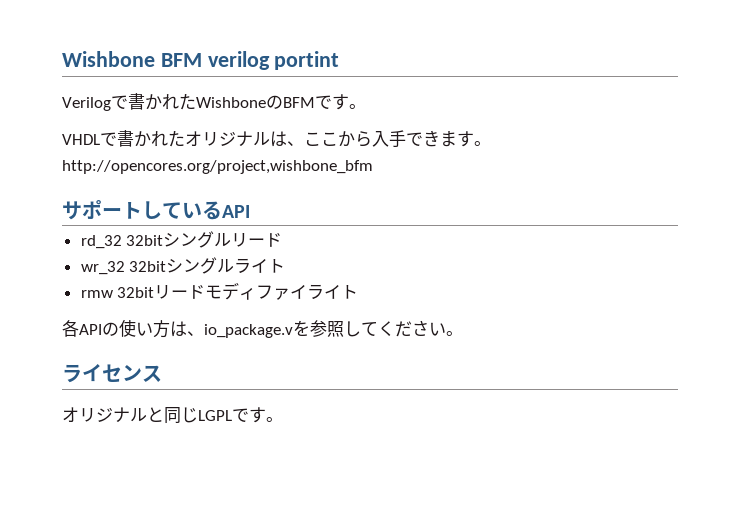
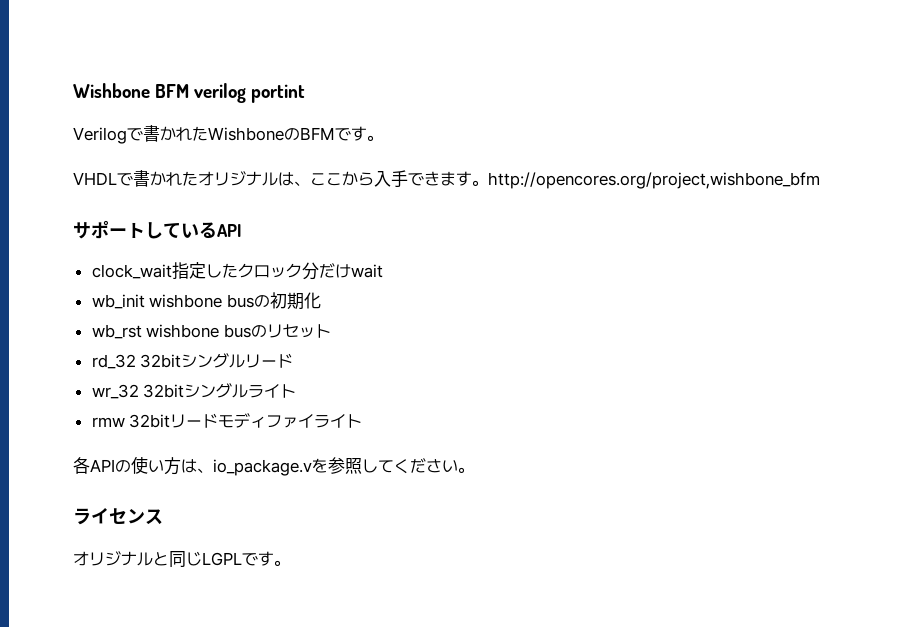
(250, 211) none -> [91,262,383,280] [91,292,321,310] [91,324,331,339] // clock_wait指定したクロック分だけwait // wb_init wishbone busの初期化 // wb_rst wishbone busのリセット

